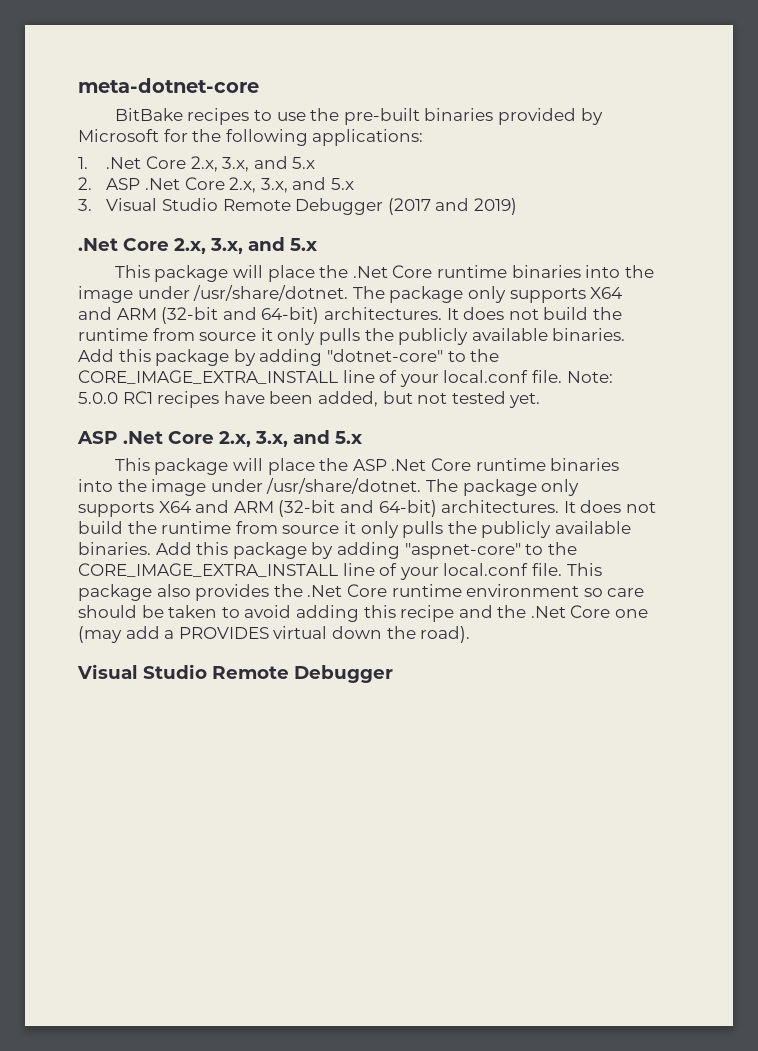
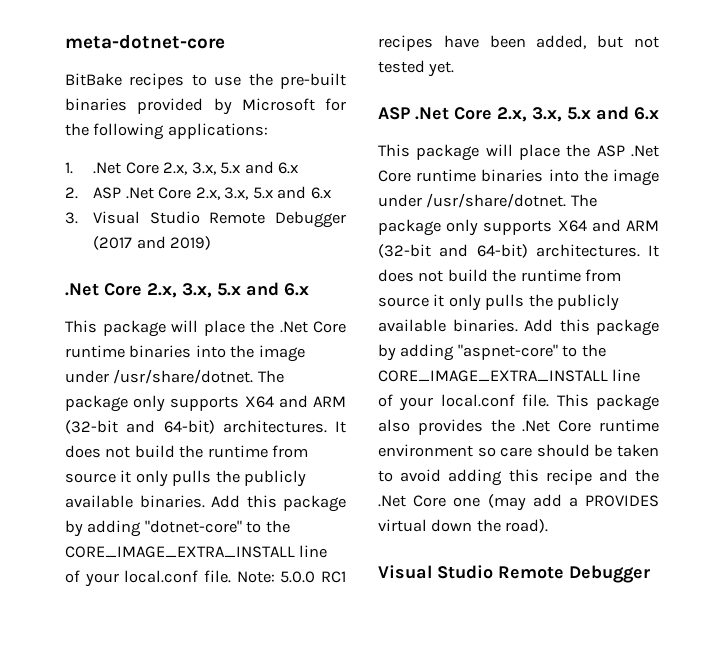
[253,156,316,169] and 5.x -> [220,161,299,174] 5.x and 6.x
[292,177,354,190] and 5.x -> [252,186,331,199] 5.x and 6.x
[248,237,317,251] and 5.x -> [217,282,309,296] 5.x and 6.x
[293,430,362,444] and 5.x -> [567,106,659,120] 5.x and 6.x

